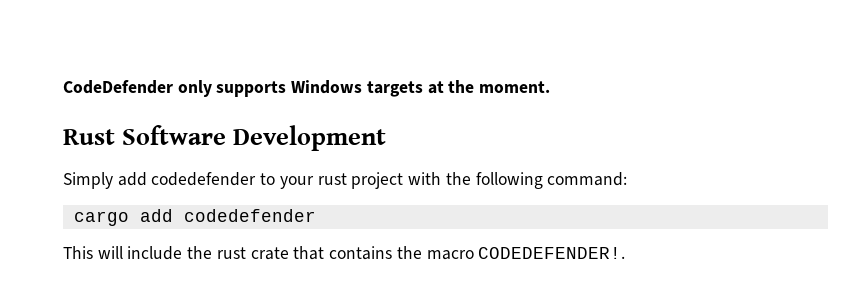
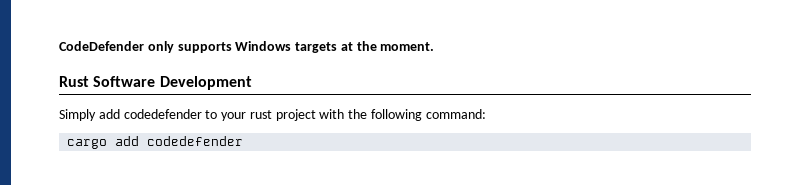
[63,246,626,260] // This will include the rust crate that contains the macro CODEDEFENDER!. -> (244, 141) none

